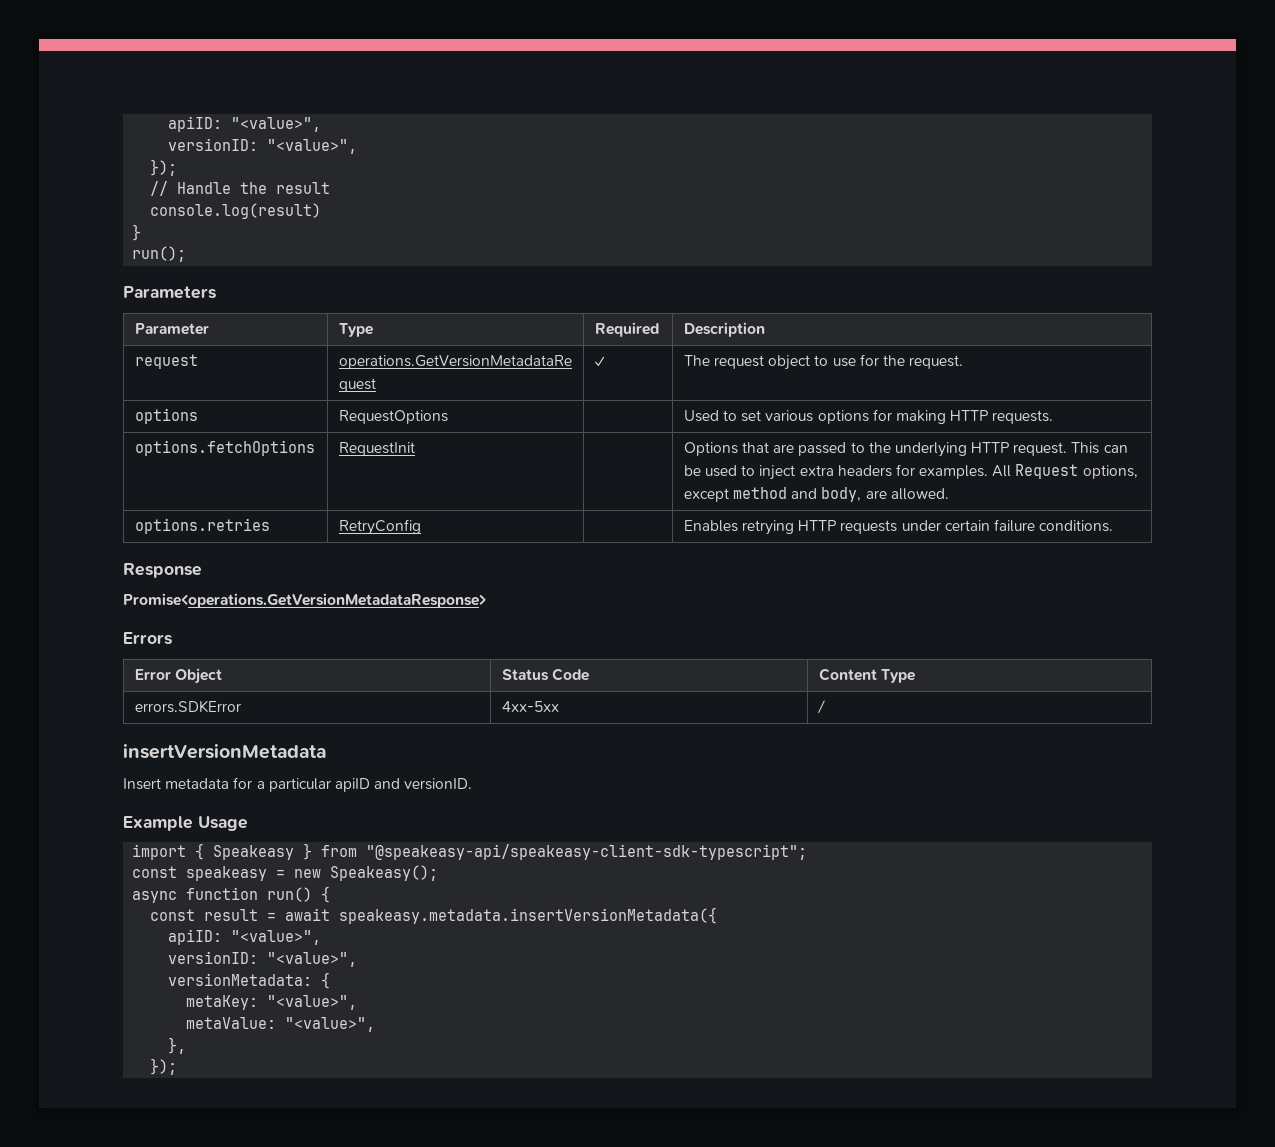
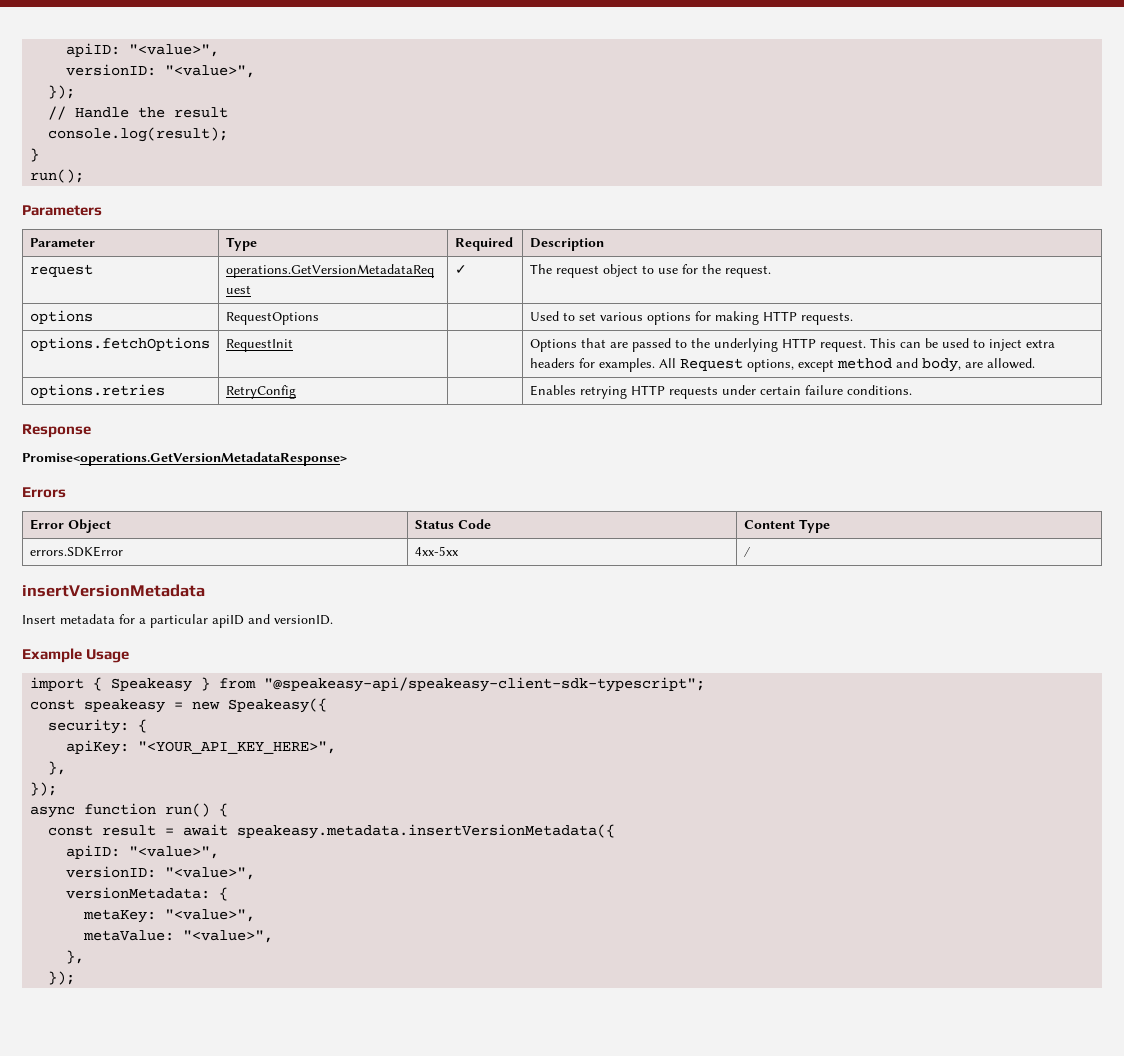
[150,203,322,219] console.log(result) -> [48,127,229,142] console.log(result);
[330,865,439,881] Speakeasy(); -> [228,698,328,713] [48,719,148,734] [66,740,337,755] [48,761,67,775] [30,782,58,796] Speakeasy({ // security: { // apiKey: "<YOUR_API_KEY_HERE>", // }, // });

